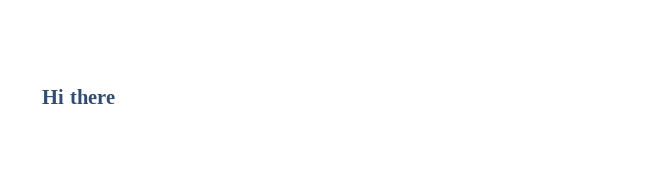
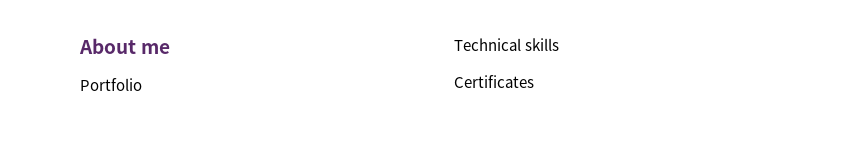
[42,89,115,104] Hi there -> [79,38,171,54] [80,78,142,91] [454,38,560,51] [454,75,534,88] About me // Portfolio // Technical skills // Certificates

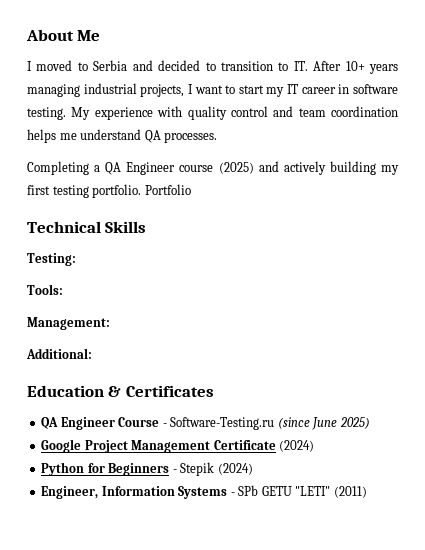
[141,43,171,54] [80,78,142,91] [454,38,560,51] [454,75,534,88] me // Portfolio // Technical skills // Certificates -> [77,30,101,41] [27,60,399,74] [27,83,398,97] [27,106,398,120] [27,129,218,143] [27,161,399,175] [27,184,191,198] [27,221,147,233] [27,253,76,266] [27,284,63,295] [27,317,110,330] [26,348,92,359] [27,385,214,397] [41,417,370,430] [41,439,315,453] [41,462,253,476] [41,485,367,499] Me // I moved to Serbia and decided to transition to IT. After 10+ years managing industrial projects, I want to start my IT career in software testing. My experience with quality control and team coordination helps me understand QA processes. // Completing a QA Engineer course (2025) and actively building my first testing portfolio. Portfolio // Technical Skills // Testing: // Tools: // Management: // Additional: // Education & Certificates // QA Engineer Course - Software-Testing.ru (since June 2025) // Google Project Management Certificate (2024) // Python for Beginners - Stepik (2024) // Engineer, Information Systems - SPb GETU "LETI" (2011)

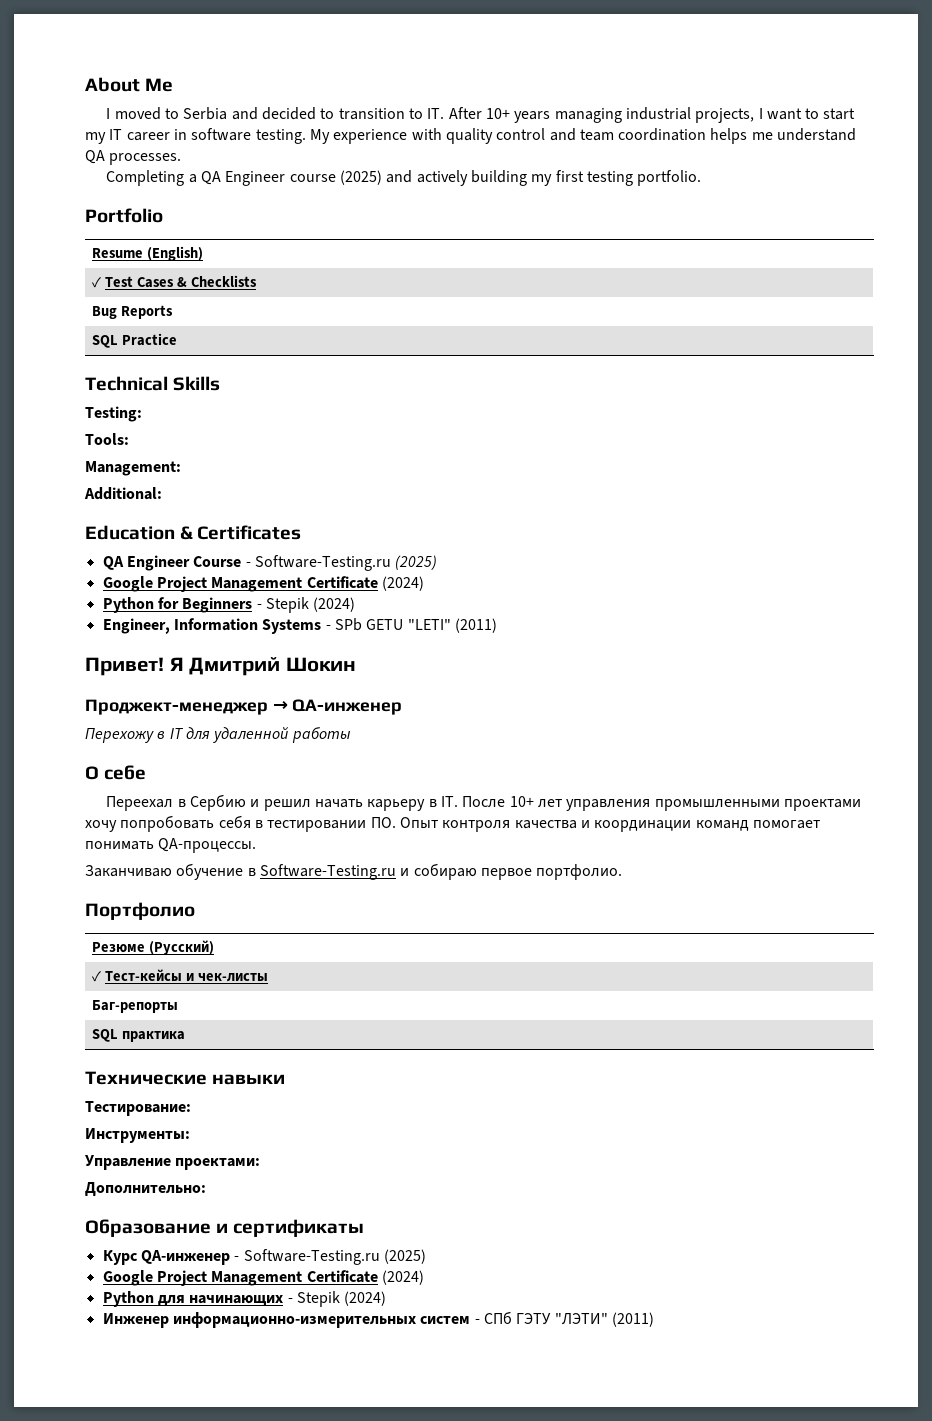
(142, 191) none -> (702, 178) //
(191, 189) none -> [92,246,204,261] [92,275,257,288] [92,305,174,319] [92,333,178,348] // Resume (English) // ✓ Test Cases & Checklists // Bug Reports // SQL Practice
[277,417,370,430] (since June 2025) -> [395,555,438,570] (2025)
(367, 492) none -> [85,657,356,676] [85,699,403,715] [85,727,351,743] [85,765,147,780] [106,794,861,811] [85,815,820,832] [85,838,257,853] [85,863,623,880] [85,902,195,920] [92,940,215,955] [92,969,269,982] [92,1000,179,1013] [92,1029,186,1042] [85,1071,286,1085] [85,1101,191,1116] [85,1128,190,1143] [85,1155,261,1170] [85,1182,206,1197] [85,1219,365,1237] [102,1249,426,1265] [102,1270,424,1286] [102,1291,387,1307] [102,1311,654,1328] // Привет! Я Дмитрий Шокин // Проджект-менеджер → QA-инженер // Перехожу в IT для удаленной работы // О себе // Переехал в Сербию и решил начать карьеру в IT. После 10+ лет управления промышленными проектами хочу попробовать себя в тестировании ПО. Опыт контроля качества и координации команд помогает понимать QA-процессы. // Заканчиваю обучение в Software-Testing.ru и собираю первое портфолио. // Портфолио // Резюме (Русский) // ✓ Тест-кейсы и чек-листы // Баг-репорты // SQL практика // Технические навыки // Тестирование: // Инструменты: // Управление проектами: // Дополнительно: // Образование и сертификаты // Курс QA-инженер - Software-Testing.ru (2025) // Google Project Management Certificate (2024) // Python для начинающих - Stepik (2024) // Инженер информационно-измерительных систем - СПб ГЭТУ "ЛЭТИ" (2011)

